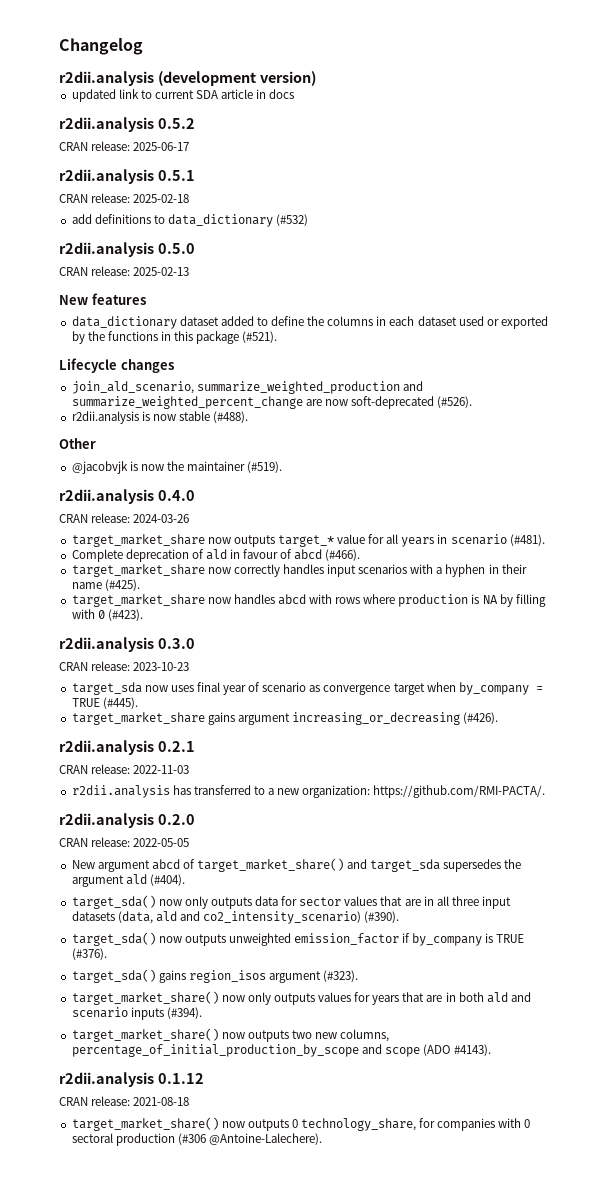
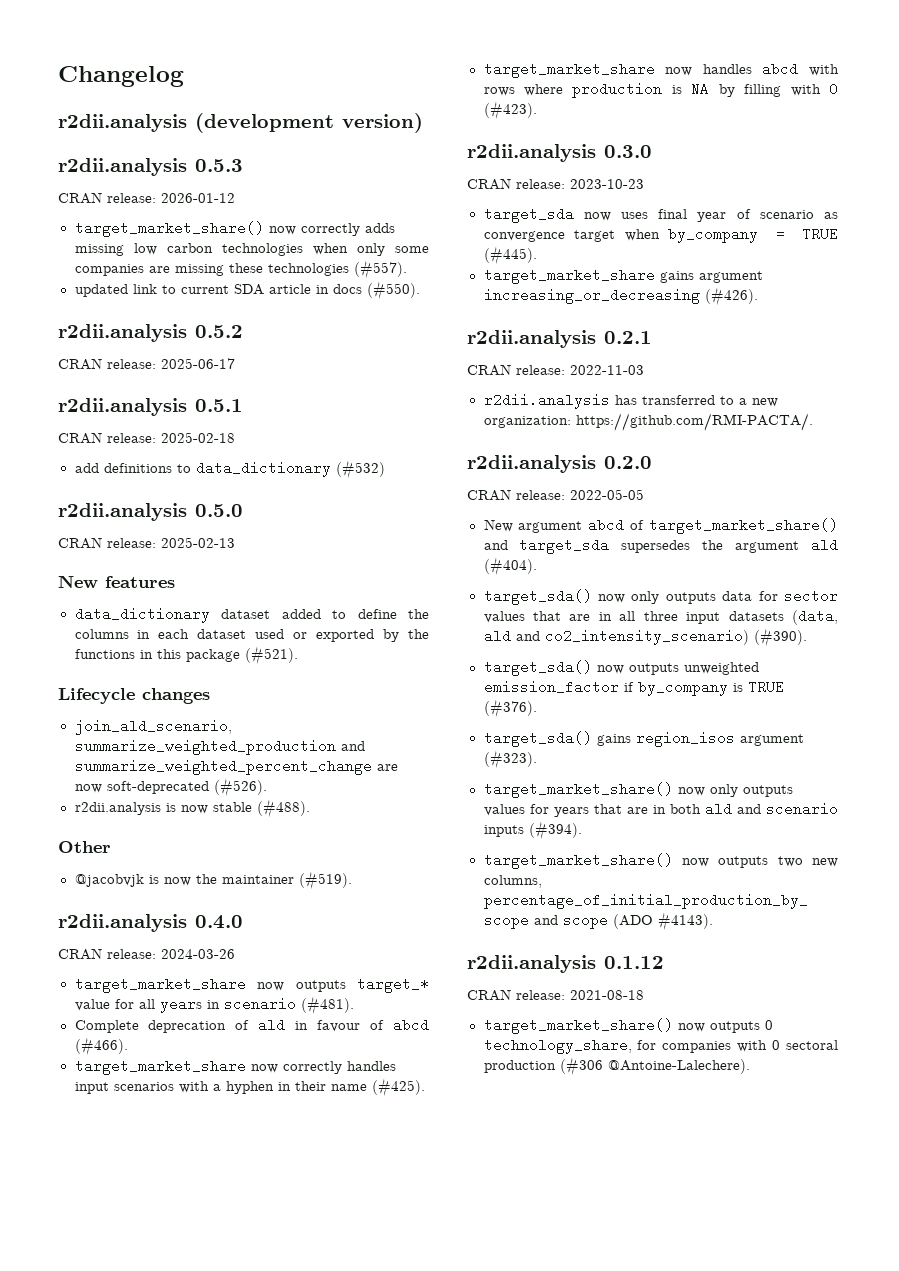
(316, 78) none -> [58,158,243,176] [58,192,235,204] [74,221,395,237] [74,243,429,256] [74,260,407,279] // r2dii.analysis 0.5.3 // CRAN release: 2026-01-12 // target_market_share() now correctly adds missing low carbon technologies when only some companies are missing these technologies (#557).
(295, 94) none -> [366,281,420,300] (#550).

